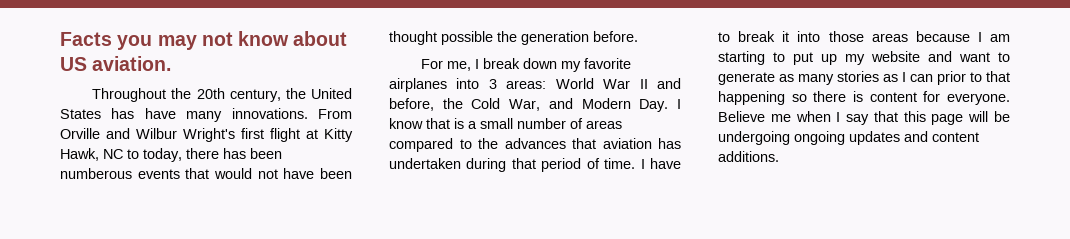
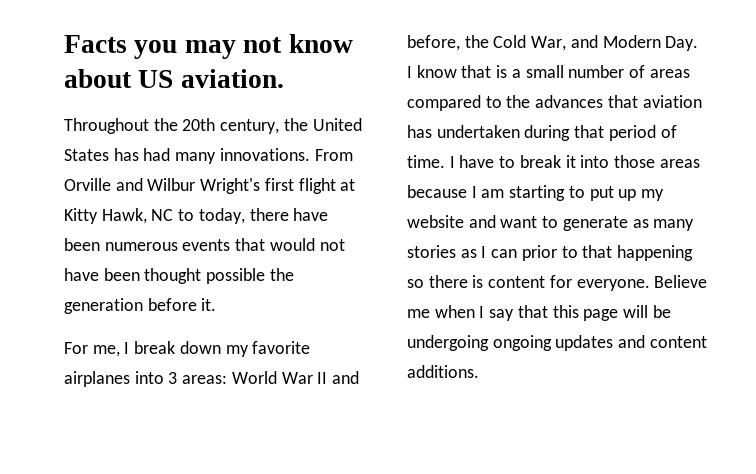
[144,108,176,119] have -> [143,148,171,161] had
[223,148,282,159] [60,168,132,179] has been numberous -> [293,208,329,221] [64,238,178,251] have been numerous
[593,31,638,42] before. -> [147,298,217,311] before it.

